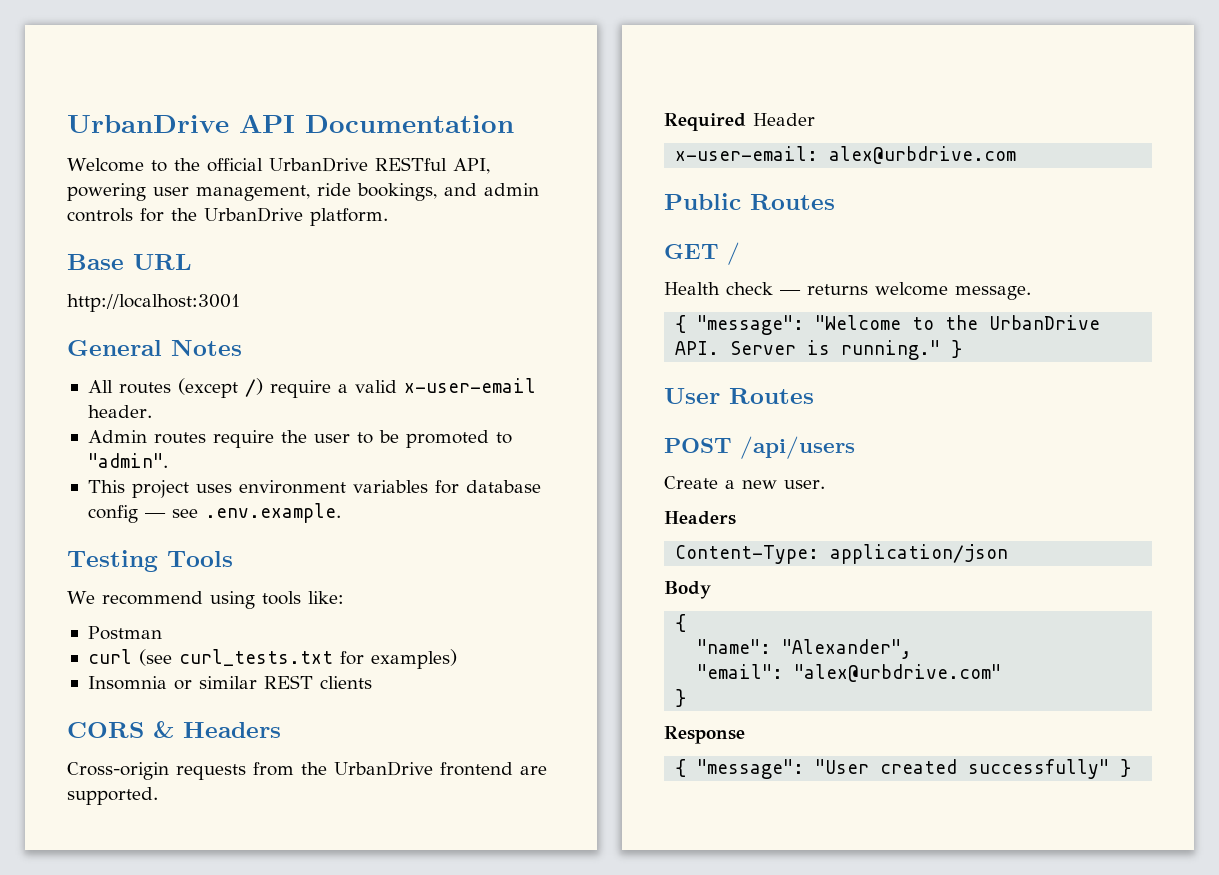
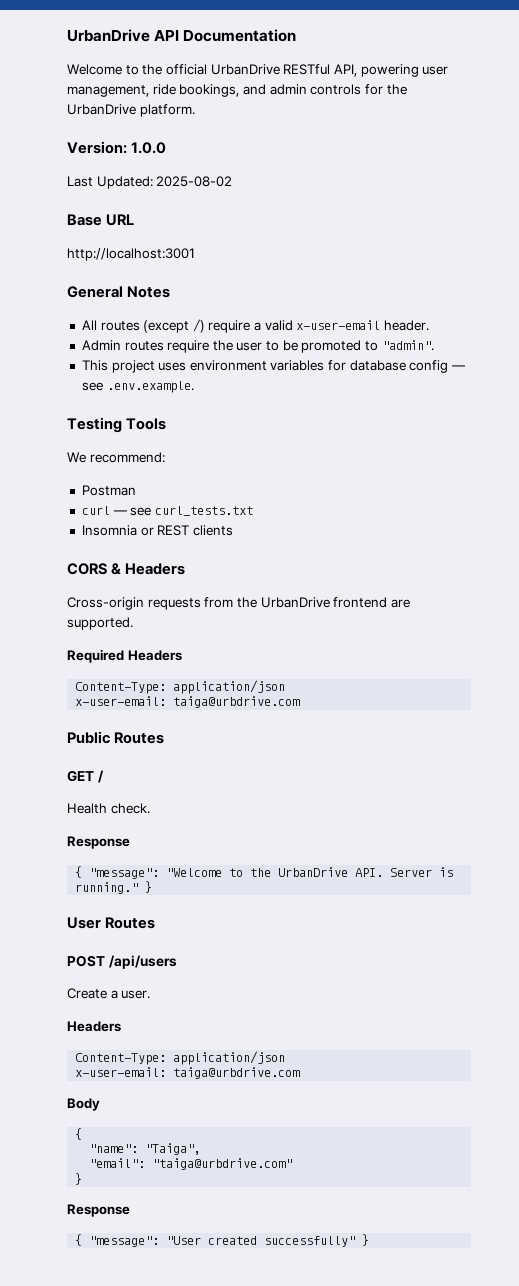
(388, 217) none -> [67,141,167,154] [67,176,233,189] // Version: 1.0.0 // Last Updated: 2025-08-02
[101,591,344,609] recommend using tools like: -> [89,452,165,463] recommend:
[138,649,172,666] (see -> [112,507,152,516] — see
[339,649,457,669] for examples) -> (253, 511) none
[198,676,257,689] similar -> (154, 531) none
[753,113,815,126] [675,146,1017,164] Header // x-user-email: alex@urbdrive.com -> [127,650,182,661] [75,680,286,694] [75,696,301,708] Headers // Content-Type: application/json // x-user-email: taiga@urbdrive.com
[726,282,1031,300] check — returns welcome message. -> [110,803,150,814] [67,836,130,849] check. // Response
[742,480,777,489] new -> (118, 994) none
(1009, 554) none -> [75,1067,301,1079] // x-user-email: taiga@urbdrive.com
[782,639,913,659] "Alexander", -> [145,1143,202,1155] "Taiga",
[794,664,1002,682] "alex@urbdrive.com" -> [152,1158,293,1170] "taiga@urbdrive.com"

